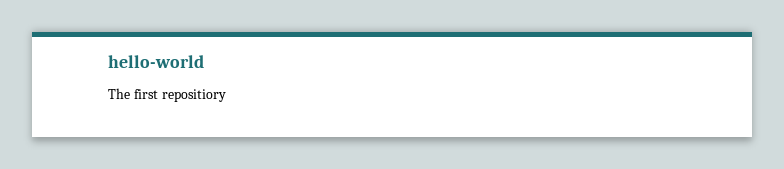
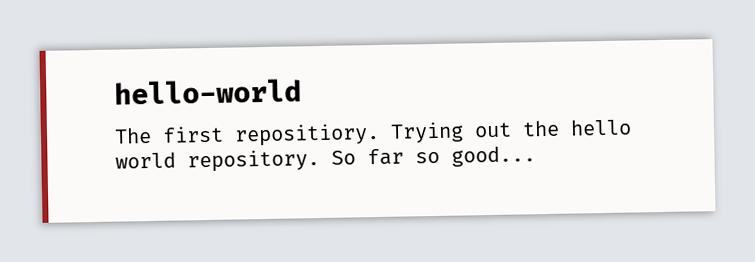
[161,89,226,102] repositiory -> [234,118,632,147] [115,145,536,173] repositiory. Trying out the hello world repository. So far so good...

